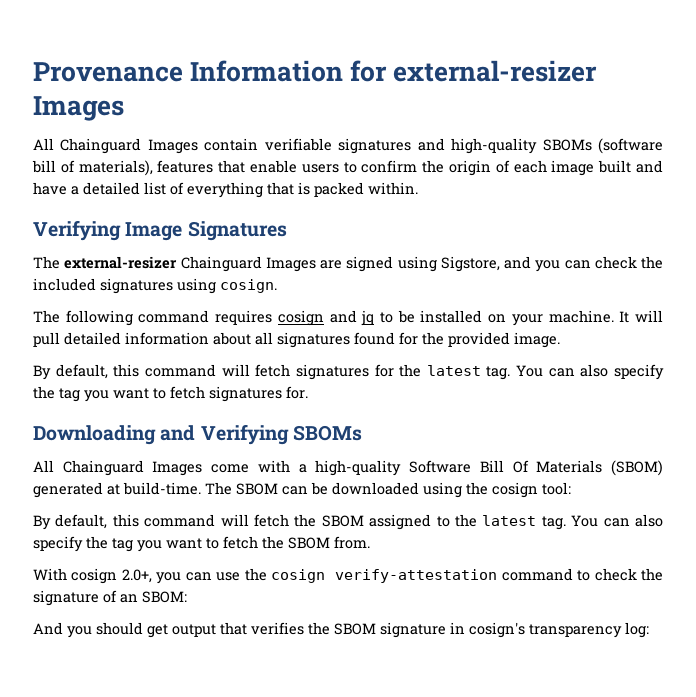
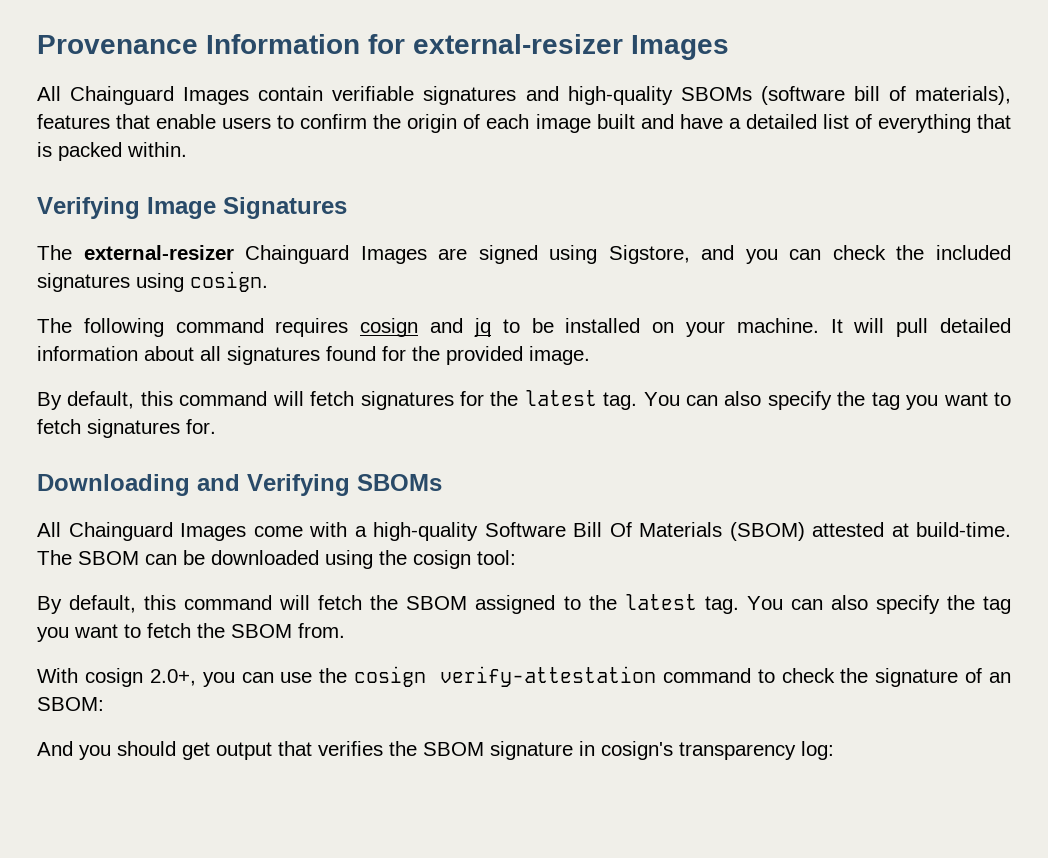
[33,482,103,498] generated -> [812,522,884,537] attested

